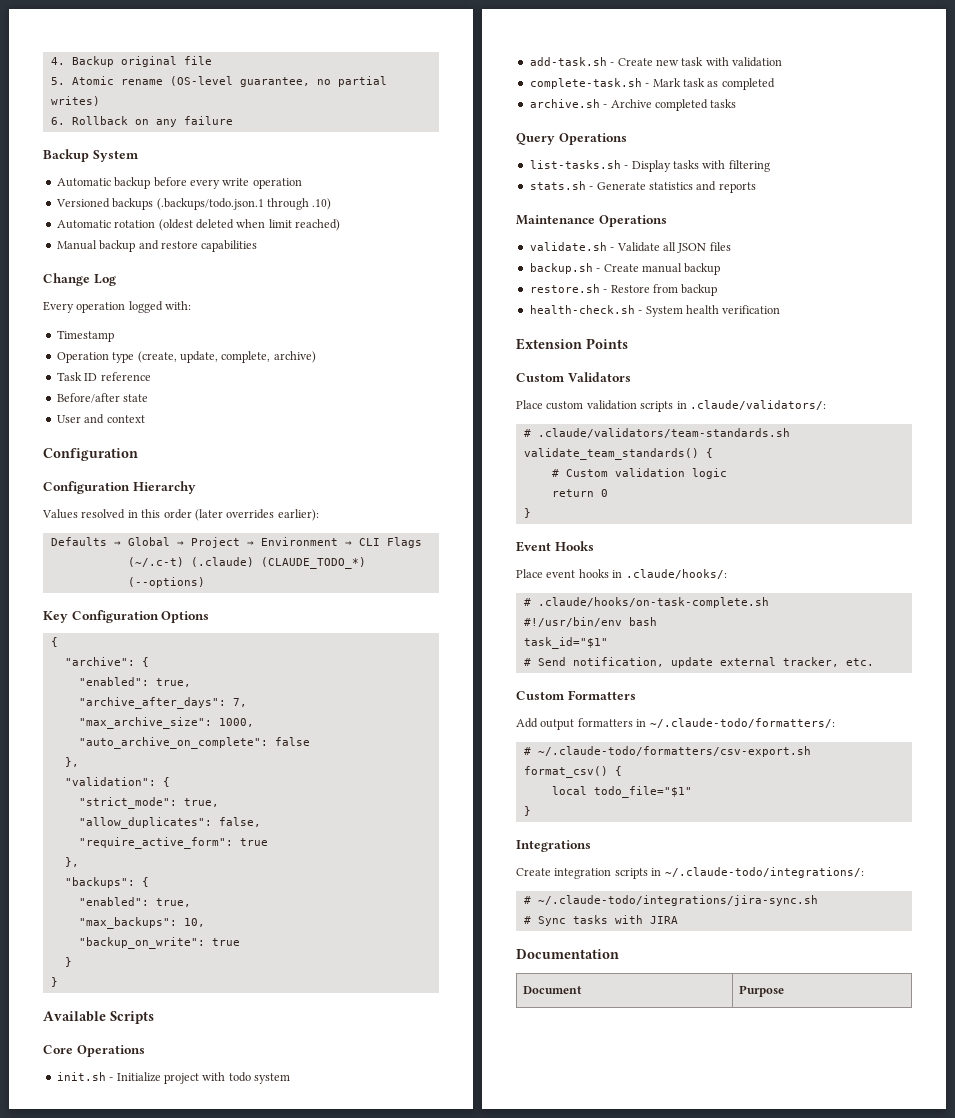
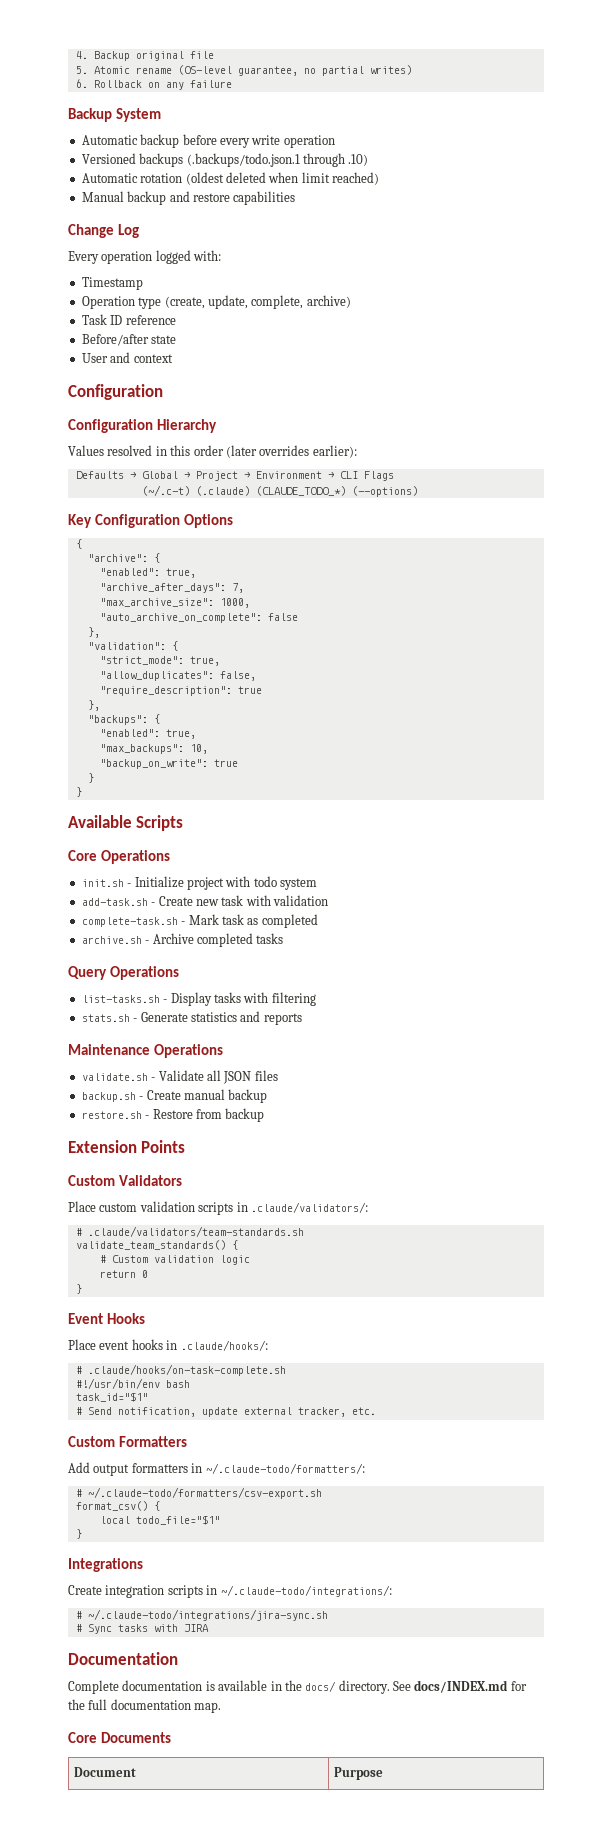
[78,837,233,849] "require_active_form": -> [99,686,232,696] "require_description":
[529,305,781,317] // health-check.sh - System health verification -> (265, 1115) none
(619, 954) none -> [68,1680,527,1694] [68,1699,222,1713] [68,1732,171,1743] // Complete documentation is available in the docs/ directory. See docs/INDEX.md for the full documentation map. // Core Documents

